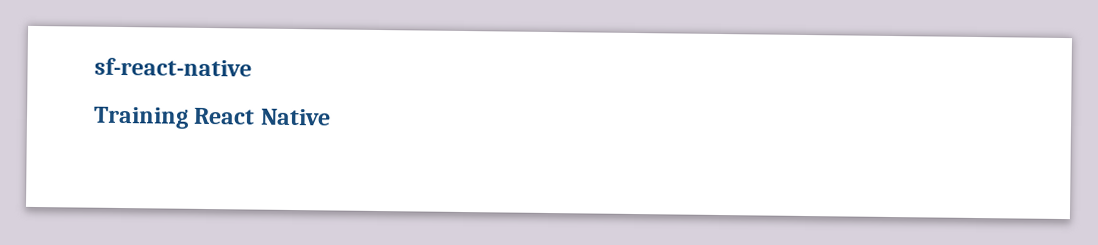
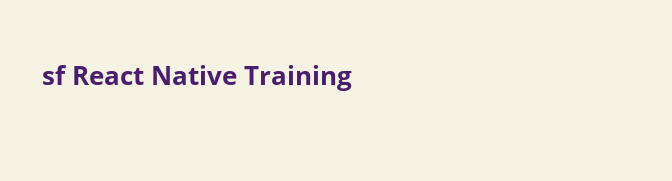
[94,57,252,77] [93,106,189,129] sf-react-native // Training -> [42,65,67,85] sf
(331, 117) none -> [244,65,353,91] Training

